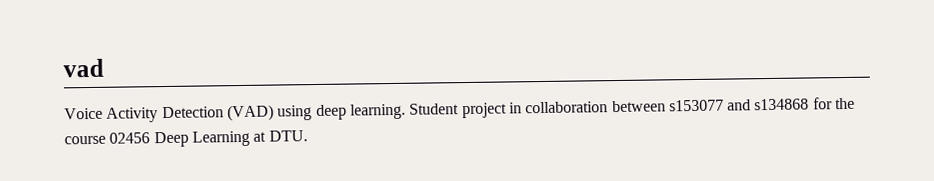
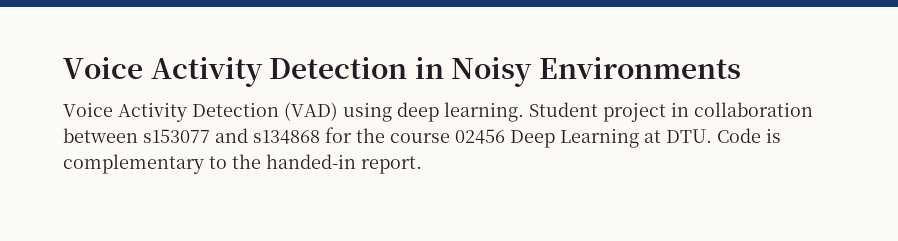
[63,58,104,78] vad -> [63,57,741,87] Voice Activity Detection in Noisy Environments
(308, 136) none -> [717,128,781,143] [63,154,422,174] Code is complementary to the handed-in report.

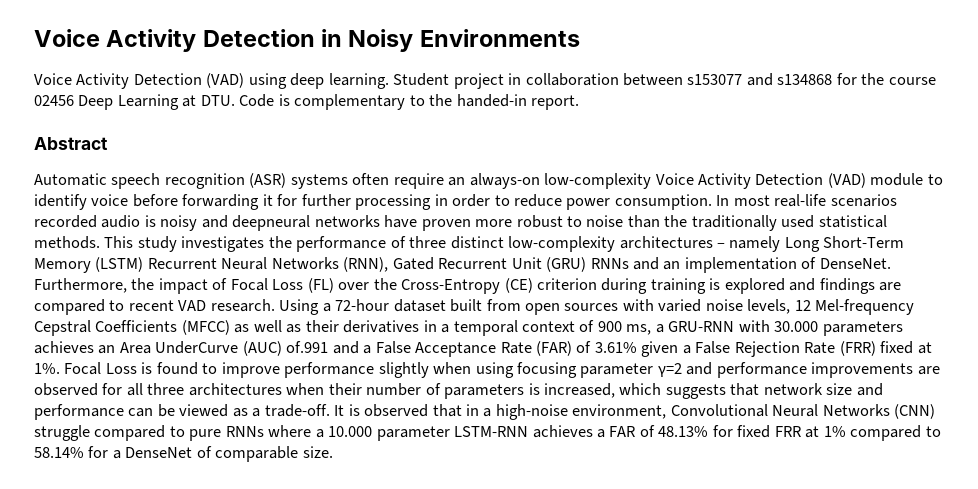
(422, 165) none -> [34,137,108,150] [34,173,943,189] [34,194,897,210] [34,215,887,231] [34,236,905,252] [34,257,891,273] [34,278,902,294] [34,299,915,315] [34,320,903,336] [34,341,932,357] [34,362,940,378] [34,383,883,399] [34,404,936,420] [34,425,941,441] [34,446,333,462] // Abstract // Automatic speech recognition (ASR) systems often require an always-on low-complexity Voice Activity Detection (VAD) module to identify voice before forwarding it for further processing in order to reduce power consumption. In most real-life scenarios recorded audio is noisy and deepneural networks have proven more robust to noise than the traditionally used statistical methods. This study investigates the performance of three distinct low-complexity architectures – namely Long Short-Term Memory (LSTM) Recurrent Neural Networks (RNN), Gated Recurrent Unit (GRU) RNNs and an implementation of DenseNet. Furthermore, the impact of Focal Loss (FL) over the Cross-Entropy (CE) criterion during training is explored and findings are compared to recent VAD research. Using a 72-hour dataset built from open sources with varied noise levels, 12 Mel-frequency Cepstral Coefficients (MFCC) as well as their derivatives in a temporal context of 900 ms, a GRU-RNN with 30.000 parameters achieves an Area UnderCurve (AUC) of.991 and a False Acceptance Rate (FAR) of 3.61% given a False Rejection Rate (FRR) fixed at 1%. Focal Loss is found to improve performance slightly when using focusing parameter γ=2 and performance improvements are observed for all three architectures when their number of parameters is increased, which suggests that network size and performance can be viewed as a trade-off. It is observed that in a high-noise environment, Convolutional Neural Networks (CNN) struggle compared to pure RNNs where a 10.000 parameter LSTM-RNN achieves a FAR of 48.13% for fixed FRR at 1% compared to 58.14% for a DenseNet of comparable size.

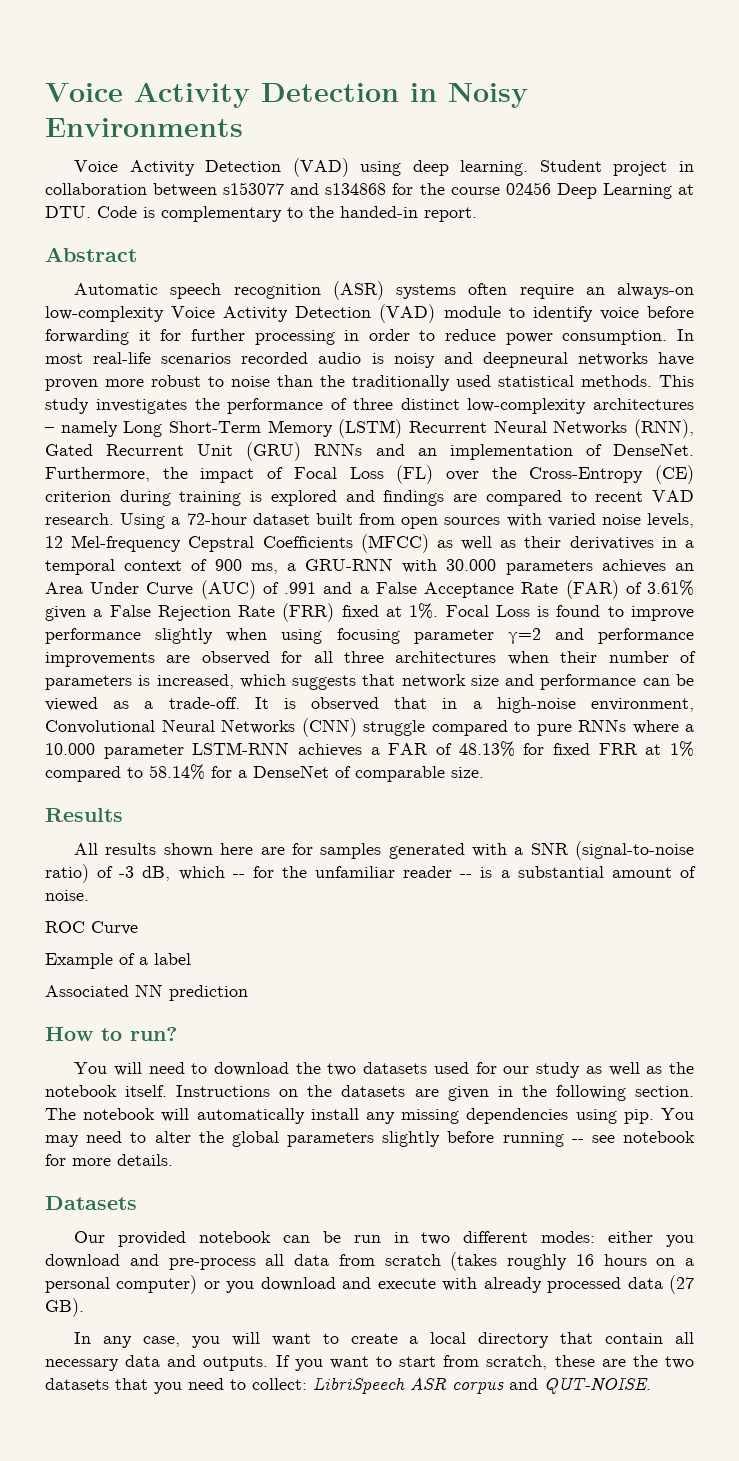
[155,341,329,356] UnderCurve (AUC) of.991 -> [90,580,317,599] Under Curve (AUC) of .991
(333, 452) none -> [45,808,123,822] [74,841,694,860] [45,864,696,883] [45,890,89,901] [45,921,138,935] [45,953,191,969] [45,984,248,1001] [45,1027,177,1041] [74,1062,694,1078] [45,1085,694,1101] [45,1108,695,1124] [45,1131,695,1147] [45,1154,173,1166] [45,1196,137,1210] [74,1231,694,1247] [45,1252,694,1271] [45,1275,694,1294] [45,1298,84,1317] [74,1332,694,1348] [45,1355,694,1371] [45,1377,651,1394] // Results // All results shown here are for samples generated with a SNR (signal-to-noise ratio) of -3 dB, which -- for the unfamiliar reader -- is a substantial amount of noise. // ROC Curve // Example of a label // Associated NN prediction // How to run? // You will need to download the two datasets used for our study as well as the notebook itself. Instructions on the datasets are given in the following section. The notebook will automatically install any missing dependencies using pip. You may need to alter the global parameters slightly before running -- see notebook for more details. // Datasets // Our provided notebook can be run in two different modes: either you download and pre-process all data from scratch (takes roughly 16 hours on a personal computer) or you download and execute with already processed data (27 GB). // In any case, you will want to create a local directory that contain all necessary data and outputs. If you want to start from scratch, these are the two datasets that you need to collect: LibriSpeech ASR corpus and QUT-NOISE.

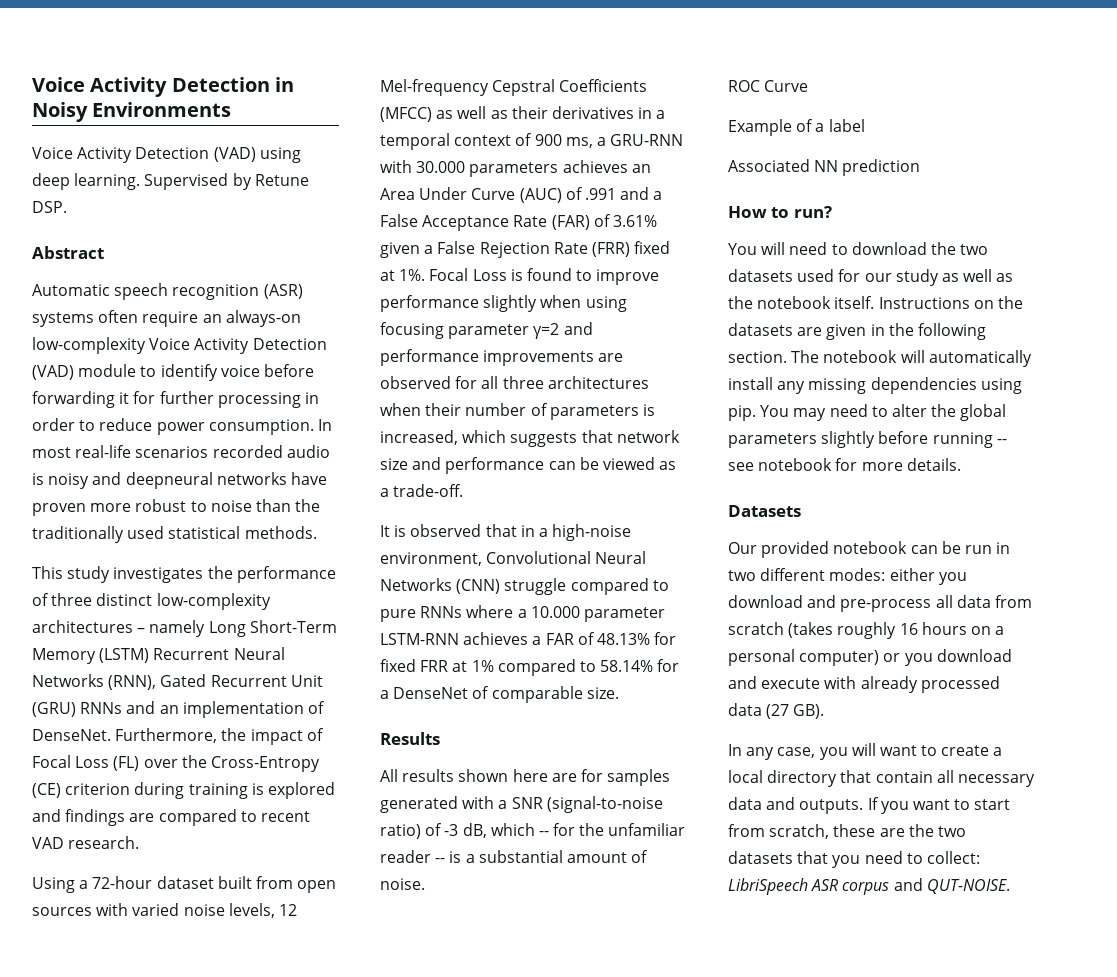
[539,160,694,176] [45,182,694,199] [45,206,477,222] Student project in collaboration between s153077 and s134868 for the course 02456 Deep Learning at DTU. Code is complementary to the handed-in report. -> [144,173,309,190] [32,201,67,213] Supervised by Retune DSP.
(652, 381) none -> (317, 532) //
(114, 519) none -> (140, 842) //
(240, 703) none -> (464, 490) //

